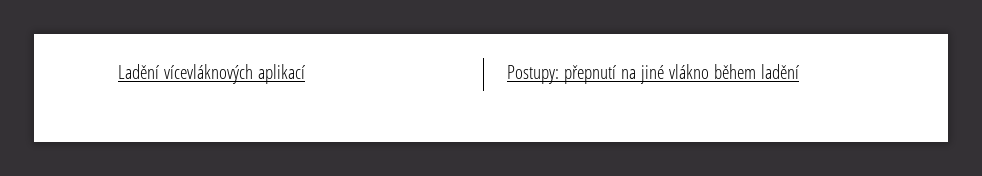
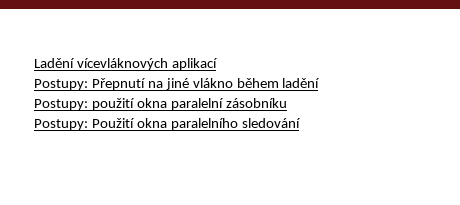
[563,65,616,84] přepnutí -> [91,78,145,90] Přepnutí
(799, 71) none -> [34,98,287,110] [34,118,300,130] // Postupy: použití okna paralelní zásobníku // Postupy: Použití okna paralelního sledování

